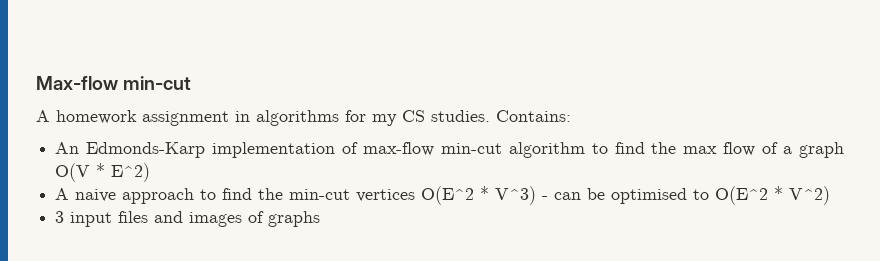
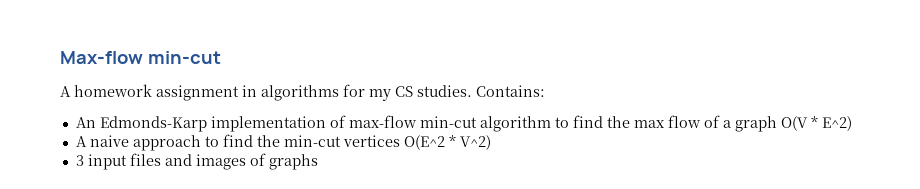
[495,186,784,205] V^3) - can be optimised to O(E^2 * -> (456, 141) none

